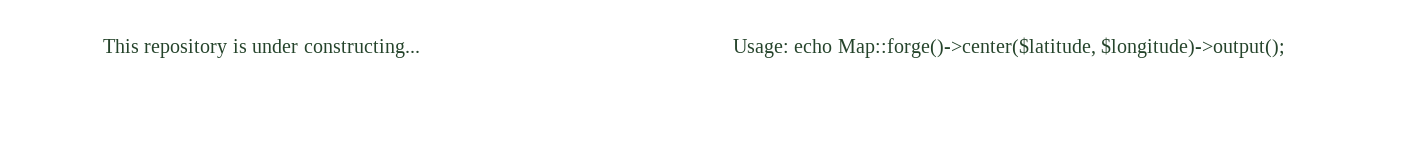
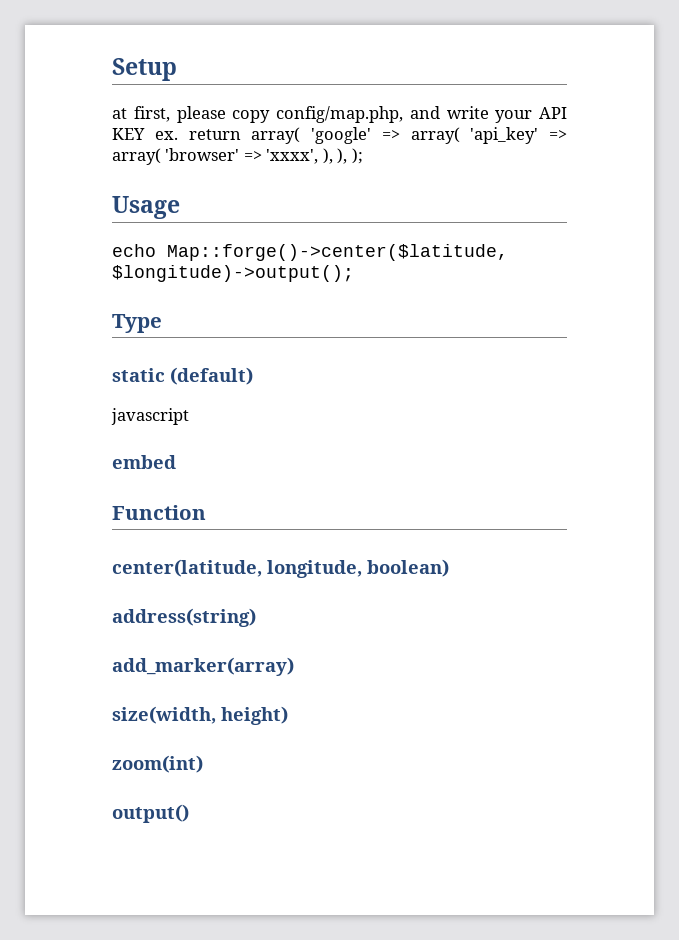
[103,39,420,58] [733,37,1286,58] This repository is under constructing... // Usage: echo Map::forge()->center($latitude, $longitude)->output(); -> [112,58,177,81] [112,106,567,123] [112,127,567,144] [112,148,363,165] [112,196,180,219] [112,244,508,261] [112,265,354,282] [112,314,162,333] [112,367,253,385] [111,408,189,425] [112,455,176,469] [112,505,206,520] [112,559,449,578] [112,608,256,627] [112,657,294,676] [112,706,288,725] [112,755,203,773] [112,804,189,823] Setup // at first, please copy config/map.php, and write your API KEY ex. return array( 'google' => array( 'api_key' => array( 'browser' => 'xxxx', ), ), ); // Usage // echo Map::forge()->center($latitude, $longitude)->output(); // Type // static (default) // javascript // embed // Function // center(latitude, longitude, boolean) // address(string) // add_marker(array) // size(width, height) // zoom(int) // output()

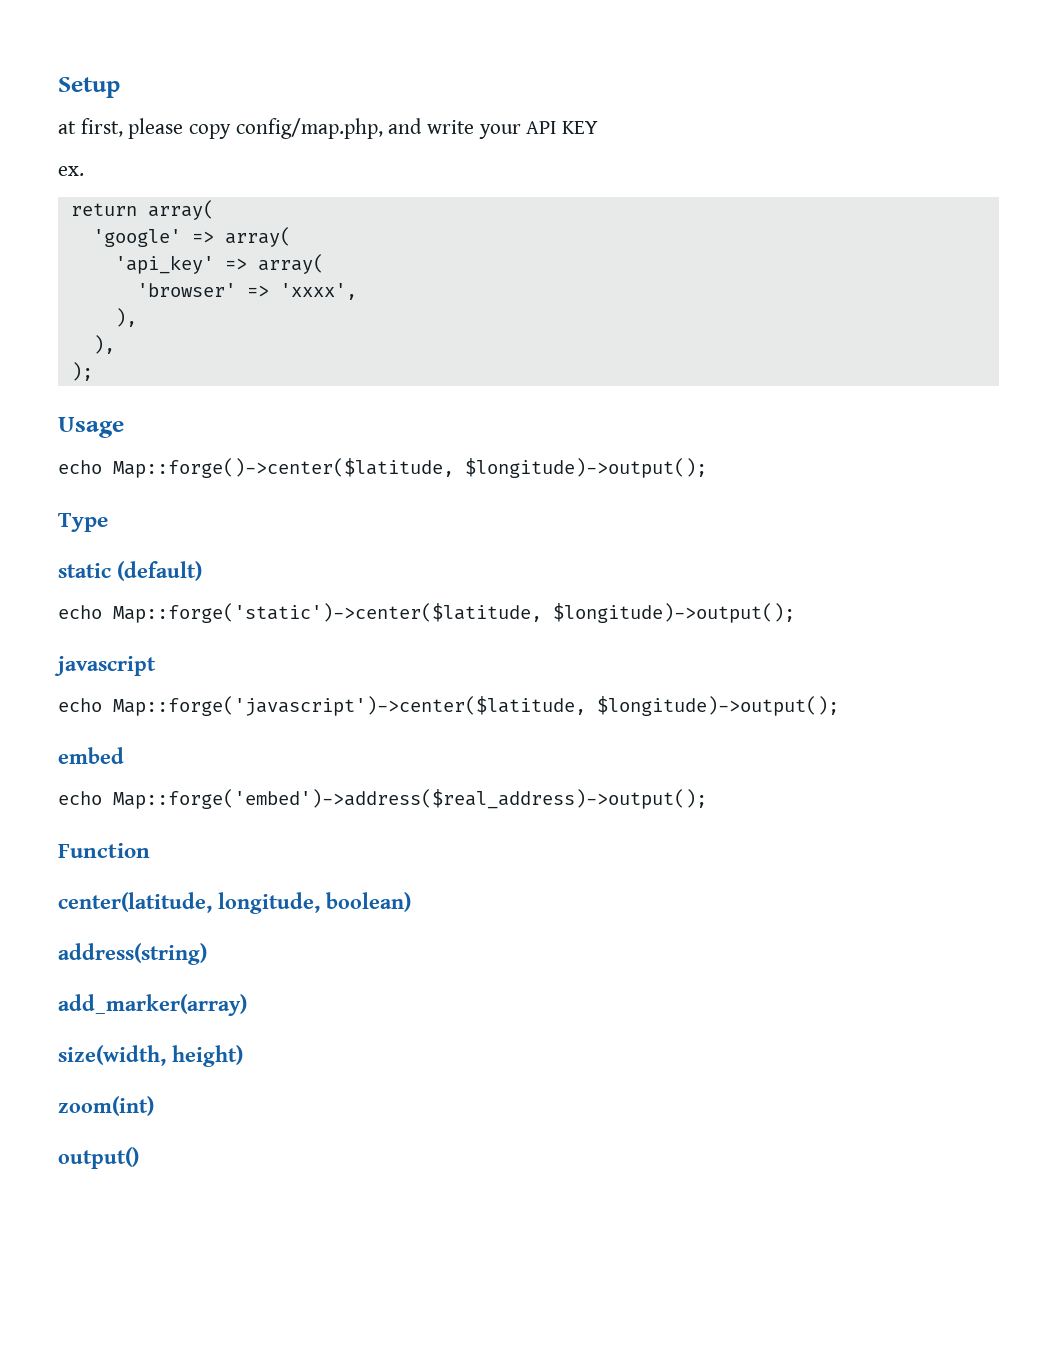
(145, 134) none -> (599, 127) //
(178, 135) none -> (84, 171) //
(301, 135) none -> (214, 210) //
(460, 135) none -> (291, 237) //
(161, 156) none -> (324, 264) //
[322,148,348,164] ), ), -> [114,308,137,327] [92,335,115,354] // ), // ), //
[111,408,189,425] javascript -> [58,603,795,623] [54,656,156,676] [58,696,839,716] echo Map::forge('static')->center($latitude, $longitude)->output(); // javascript // echo Map::forge('javascript')->center($latitude, $longitude)->output();
(176, 462) none -> [58,789,707,809] // echo Map::forge('embed')->address($real_address)->output();

